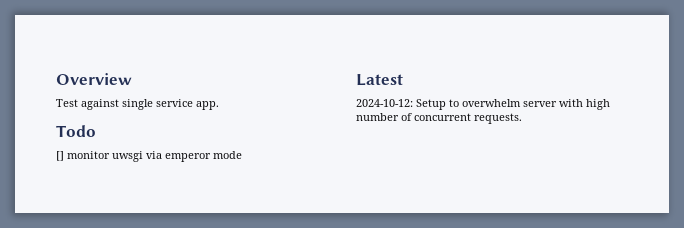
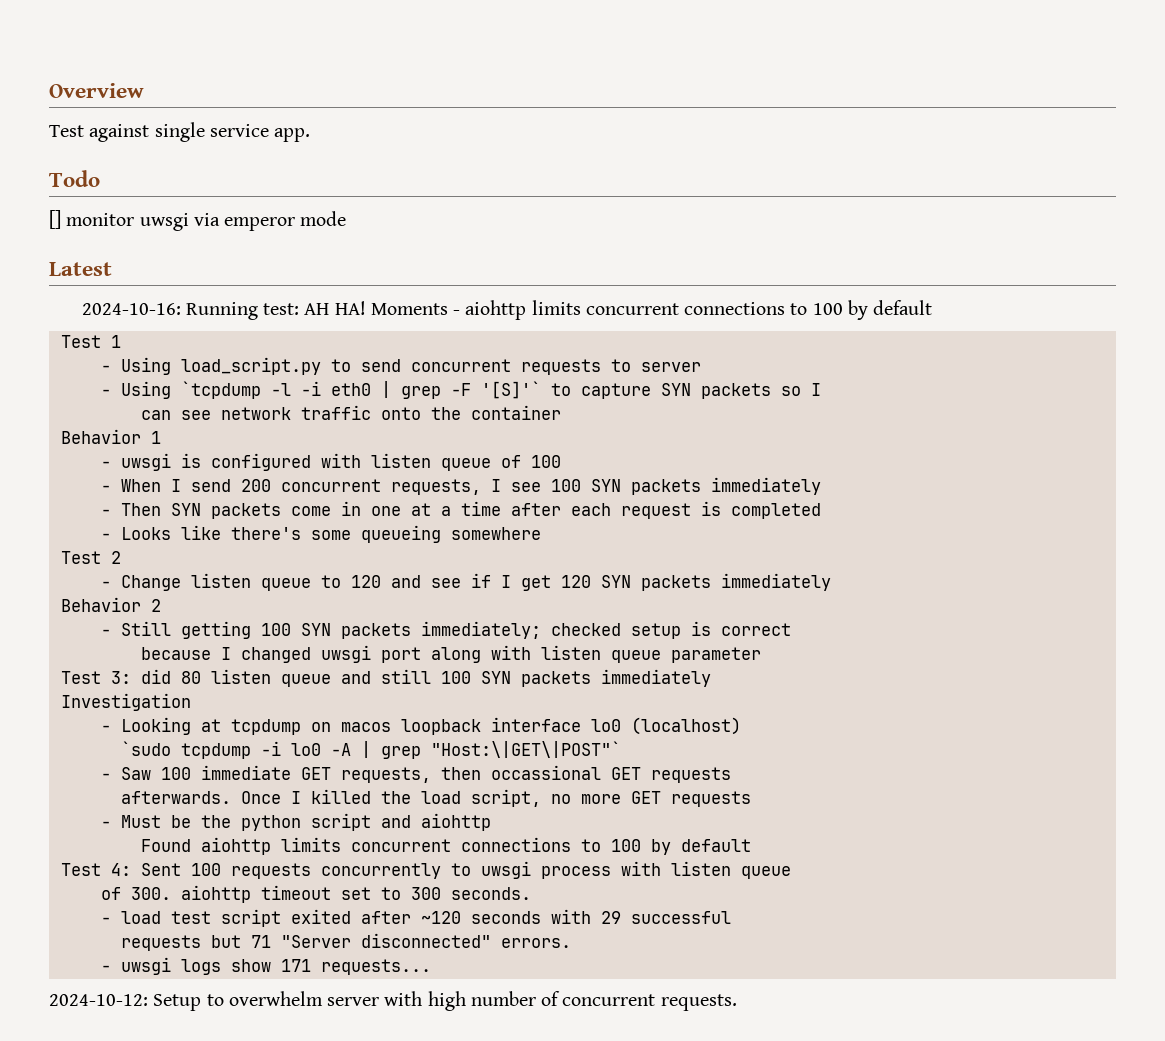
(403, 80) none -> [81,300,933,320] [60,335,121,348] [100,357,701,375] [100,381,821,399] [140,405,561,420] [60,429,161,444] [100,453,561,471] [100,477,821,495] [100,501,821,519] [100,525,541,543] [60,551,121,564] [100,573,831,591] [60,597,161,612] [100,621,791,639] [140,645,761,663] [60,669,711,687] [60,693,191,711] [100,717,741,735] [120,741,621,759] [100,765,731,783] [120,789,751,807] [100,813,491,831] [140,837,751,855] [60,861,791,879] [100,885,531,903] [100,909,731,927] [120,933,571,951] [100,957,431,975] // 2024-10-16: Running test: AH HA! Moments - aiohttp limits concurrent connections to 100 by default // Test 1 // - Using load_script.py to send concurrent requests to server // - Using `tcpdump -l -i eth0 | grep -F '[S]'` to capture SYN packets so I // can see network traffic onto the container // Behavior 1 // - uwsgi is configured with listen queue of 100 // - When I send 200 concurrent requests, I see 100 SYN packets immediately // - Then SYN packets come in one at a time after each request is completed // - Looks like there's some queueing somewhere // Test 2 // - Change listen queue to 120 and see if I get 120 SYN packets immediately // Behavior 2 // - Still getting 100 SYN packets immediately; checked setup is correct // because I changed uwsgi port along with listen queue parameter // Test 3: did 80 listen queue and still 100 SYN packets immediately // Investigation // - Looking at tcpdump on macos loopback interface lo0 (localhost) // `sudo tcpdump -i lo0 -A | grep "Host:\|GET\|POST"` // - Saw 100 immediate GET requests, then occassional GET requests // afterwards. Once I killed the load script, no more GET requests // - Must be the python script and aiohttp // Found aiohttp limits concurrent connections to 100 by default // Test 4: Sent 100 requests concurrently to uwsgi process with listen queue // of 300. aiohttp timeout set to 300 seconds. // - load test script exited after ~120 seconds with 29 successful // requests but 71 "Server disconnected" errors. // - uwsgi logs show 171 requests...

